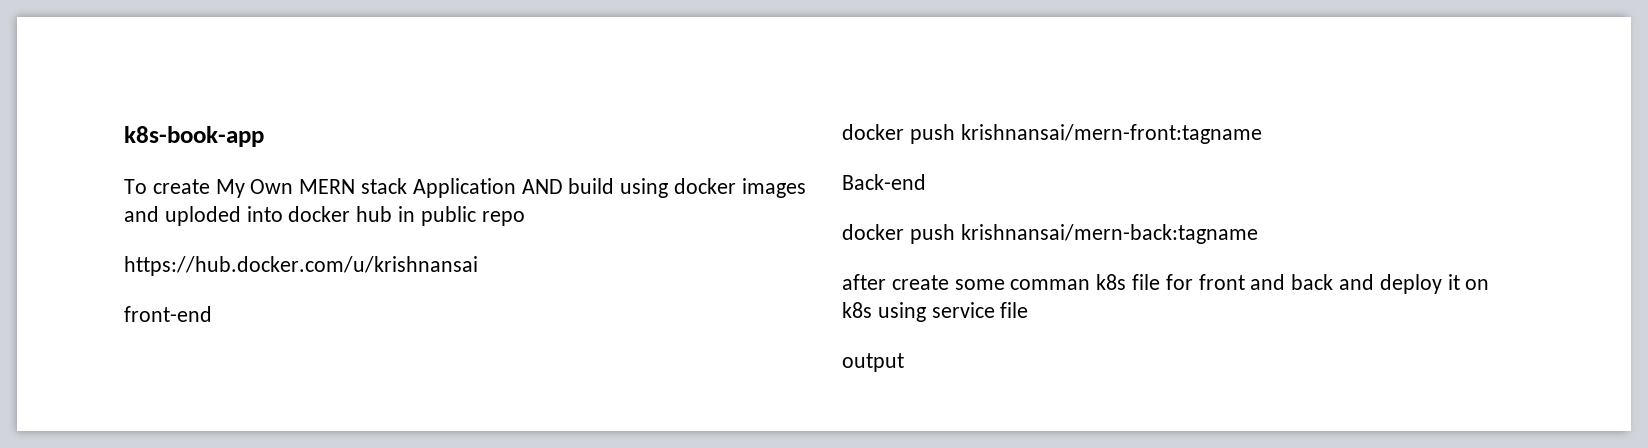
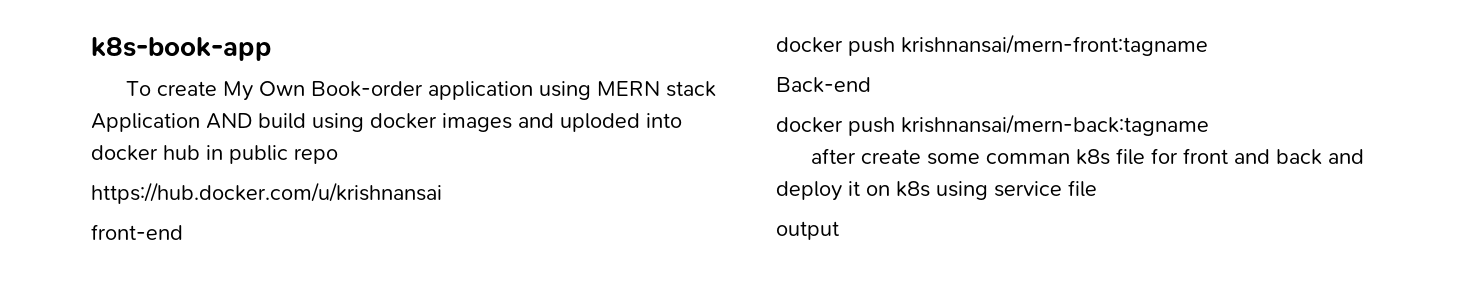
(294, 186) none -> [311,81,592,100] Book-order application using

